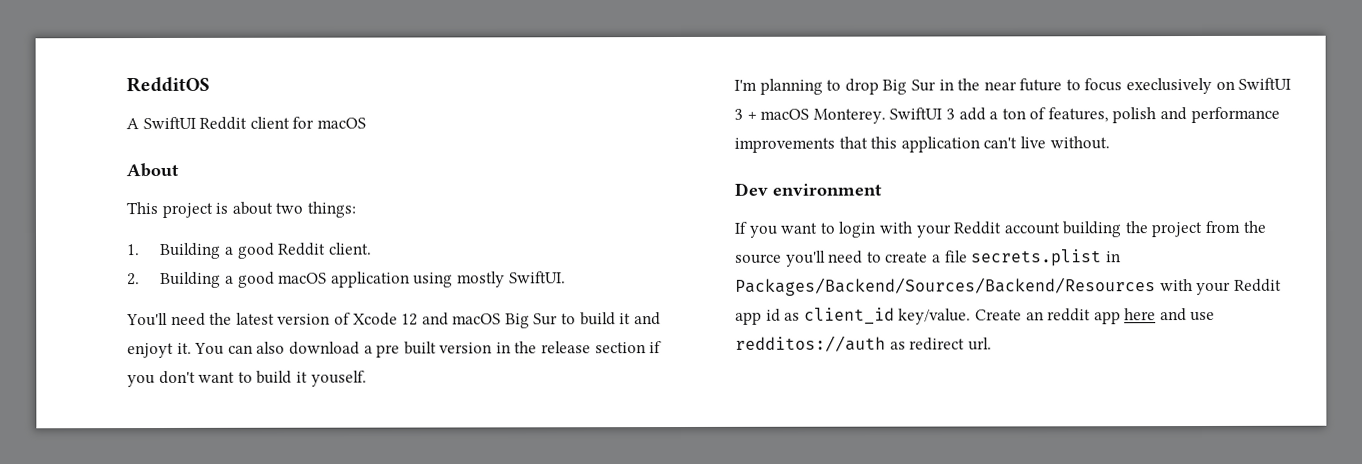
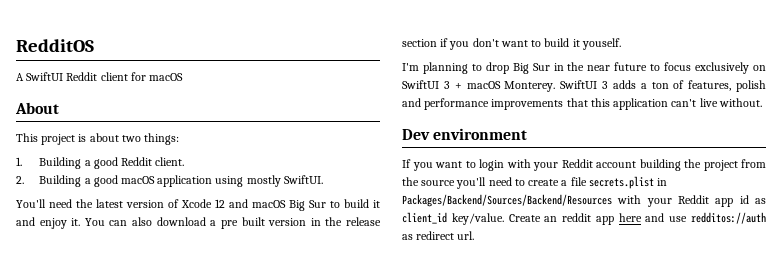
[127,342,174,359] enjoyt -> [39,218,67,229] enjoy
[1126,77,1213,95] execlusively -> [695,62,750,74] exclusively
[958,107,986,121] add -> [612,80,636,89] adds

